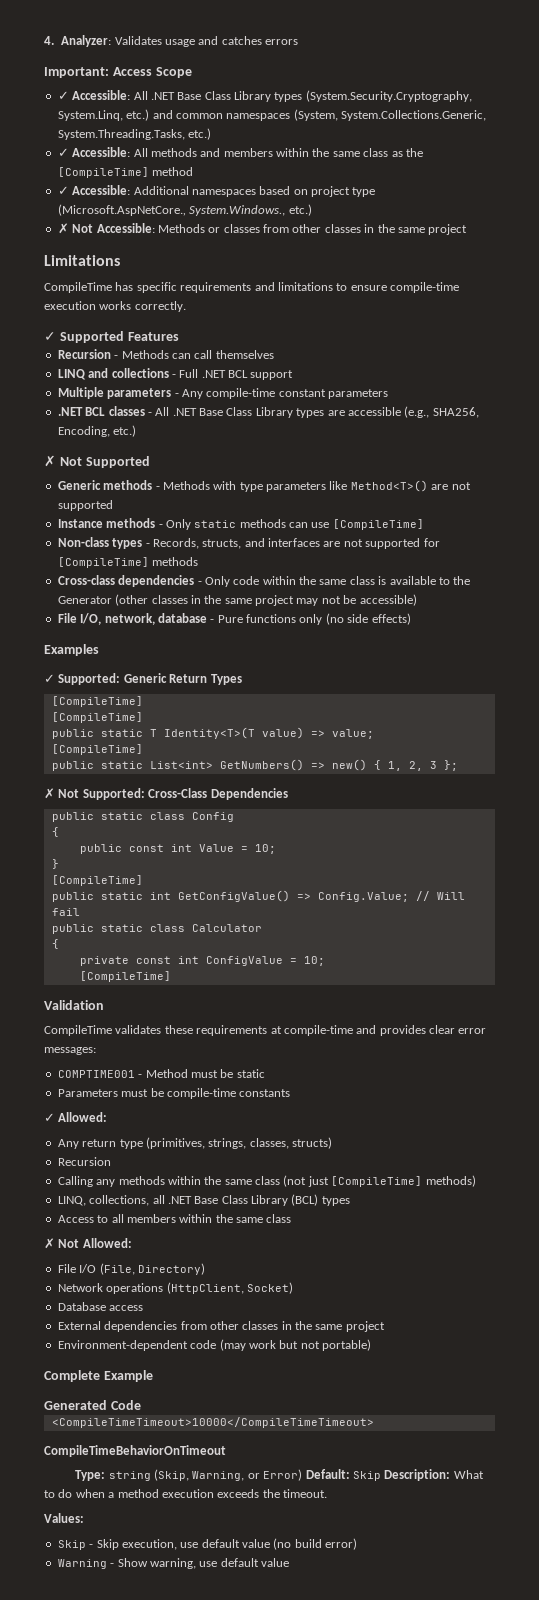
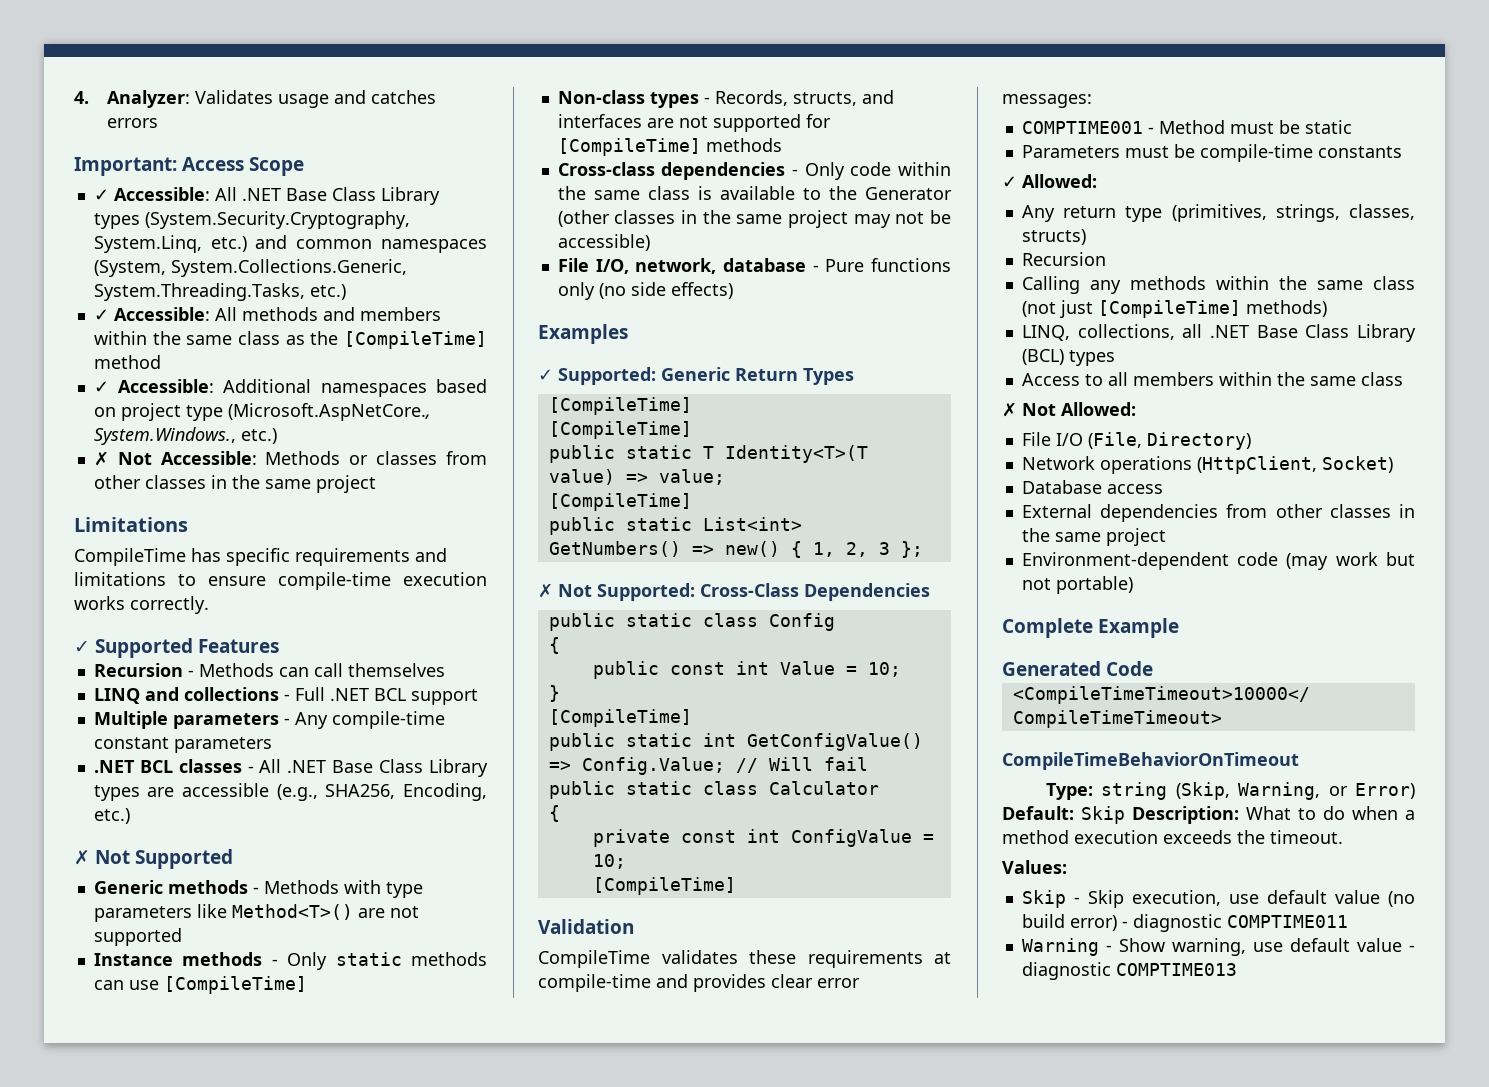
(358, 1544) none -> [1121,914,1348,932] - diagnostic COMPTIME011
(289, 1562) none -> [1409,945,1415,952] [1021,962,1237,980] - diagnostic COMPTIME013

